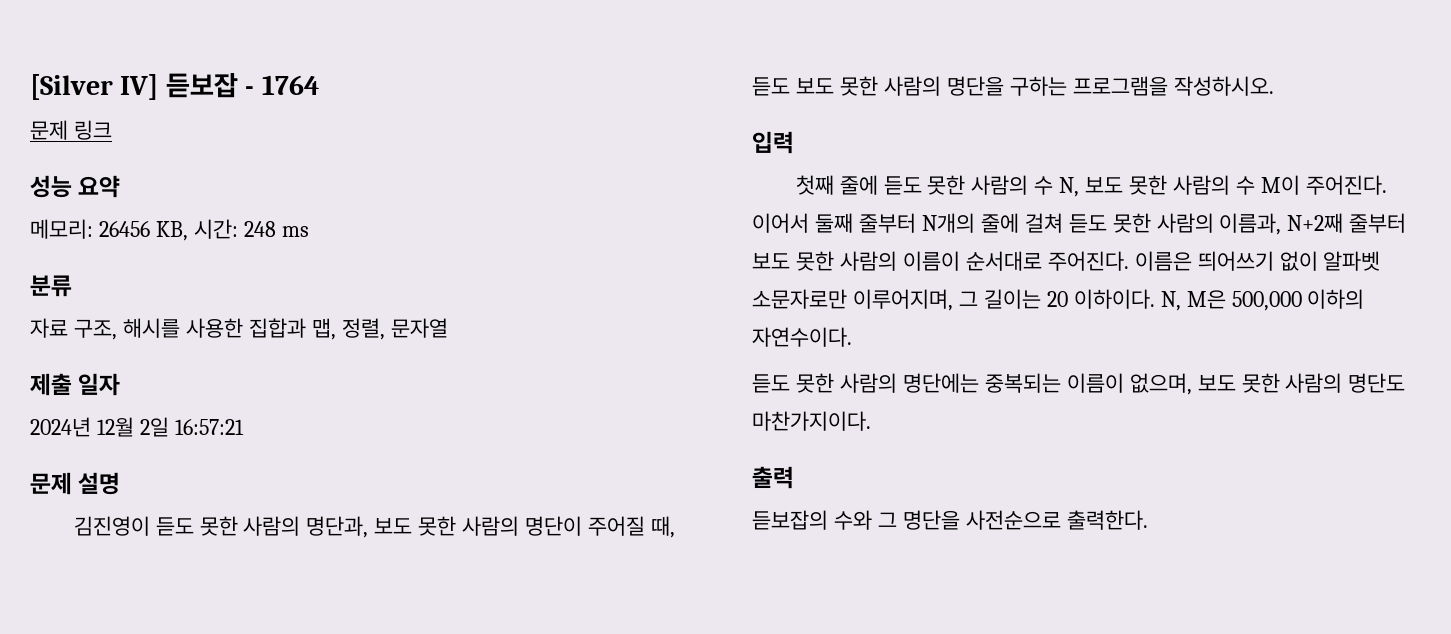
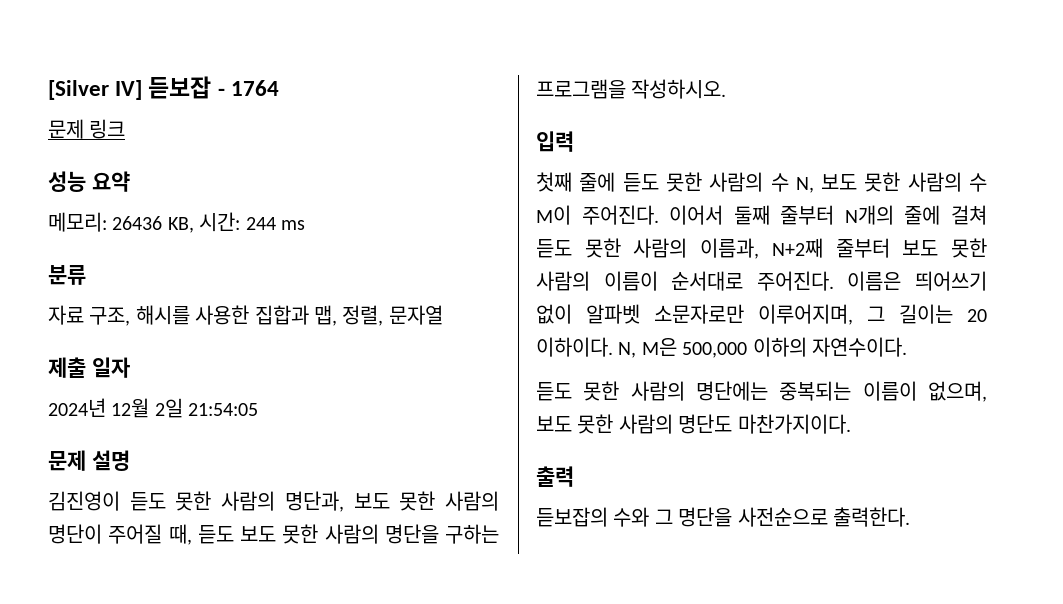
[98,221,150,237] 26456 -> [112,216,163,230] 26436
[243,221,276,237] 248 -> [245,217,276,230] 244
[174,419,244,435] 16:57:21 -> [188,403,259,416] 21:54:05

